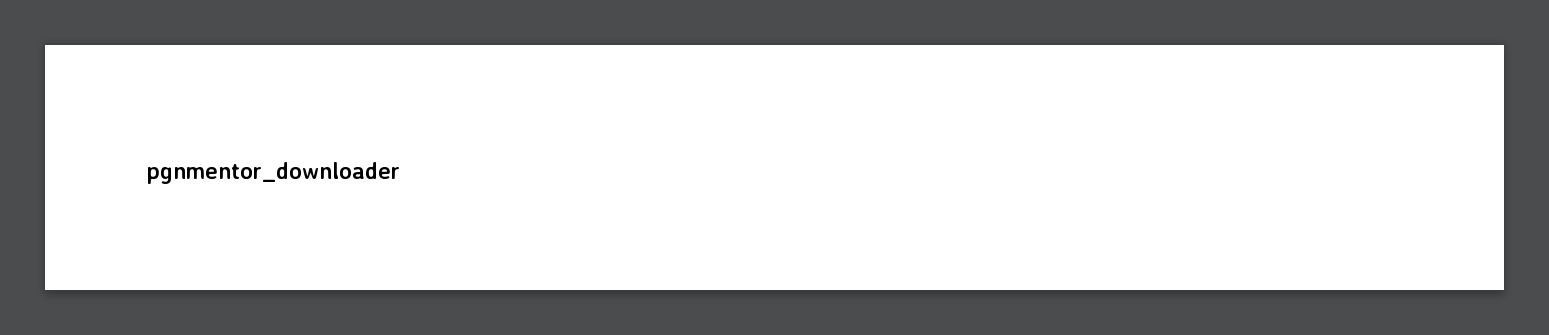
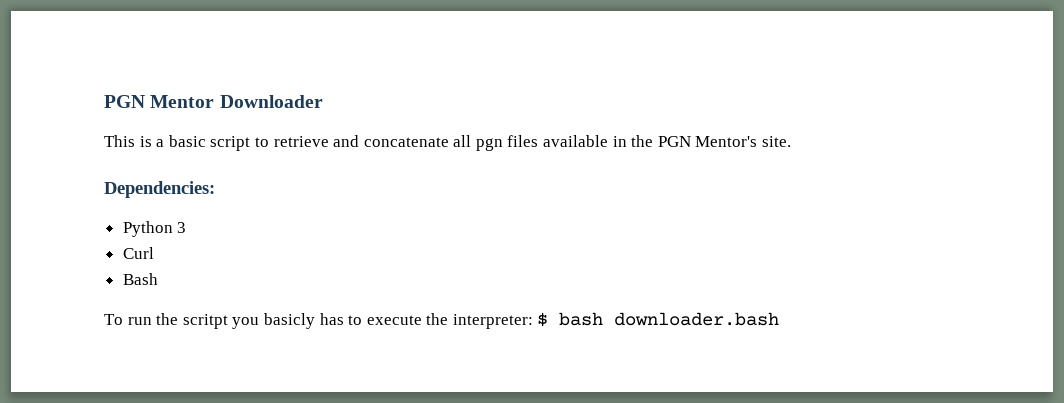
[147,162,400,184] pgnmentor_downloader -> [104,95,323,108] [104,135,792,151] [104,181,215,198] [122,221,187,237] [122,247,154,259] [122,273,158,285] [104,312,780,329] PGN Mentor Downloader // This is a basic script to retrieve and concatenate all pgn files available in the PGN Mentor's site. // Dependencies: // Python 3 // Curl // Bash // To run the scritpt you basicly has to execute the interpreter: $ bash downloader.bash

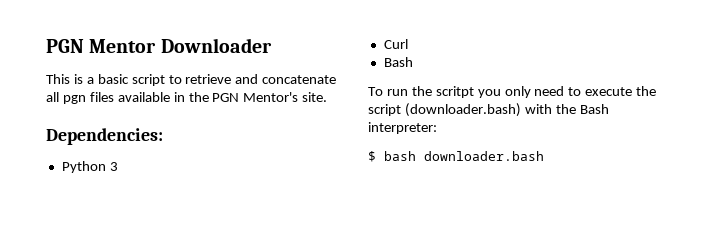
[263,313,344,329] basicly has -> [504,86,565,98] only need
(449, 319) none -> [368,103,609,117] script (downloader.bash) with the Bash
(533, 321) none -> (437, 128) //

